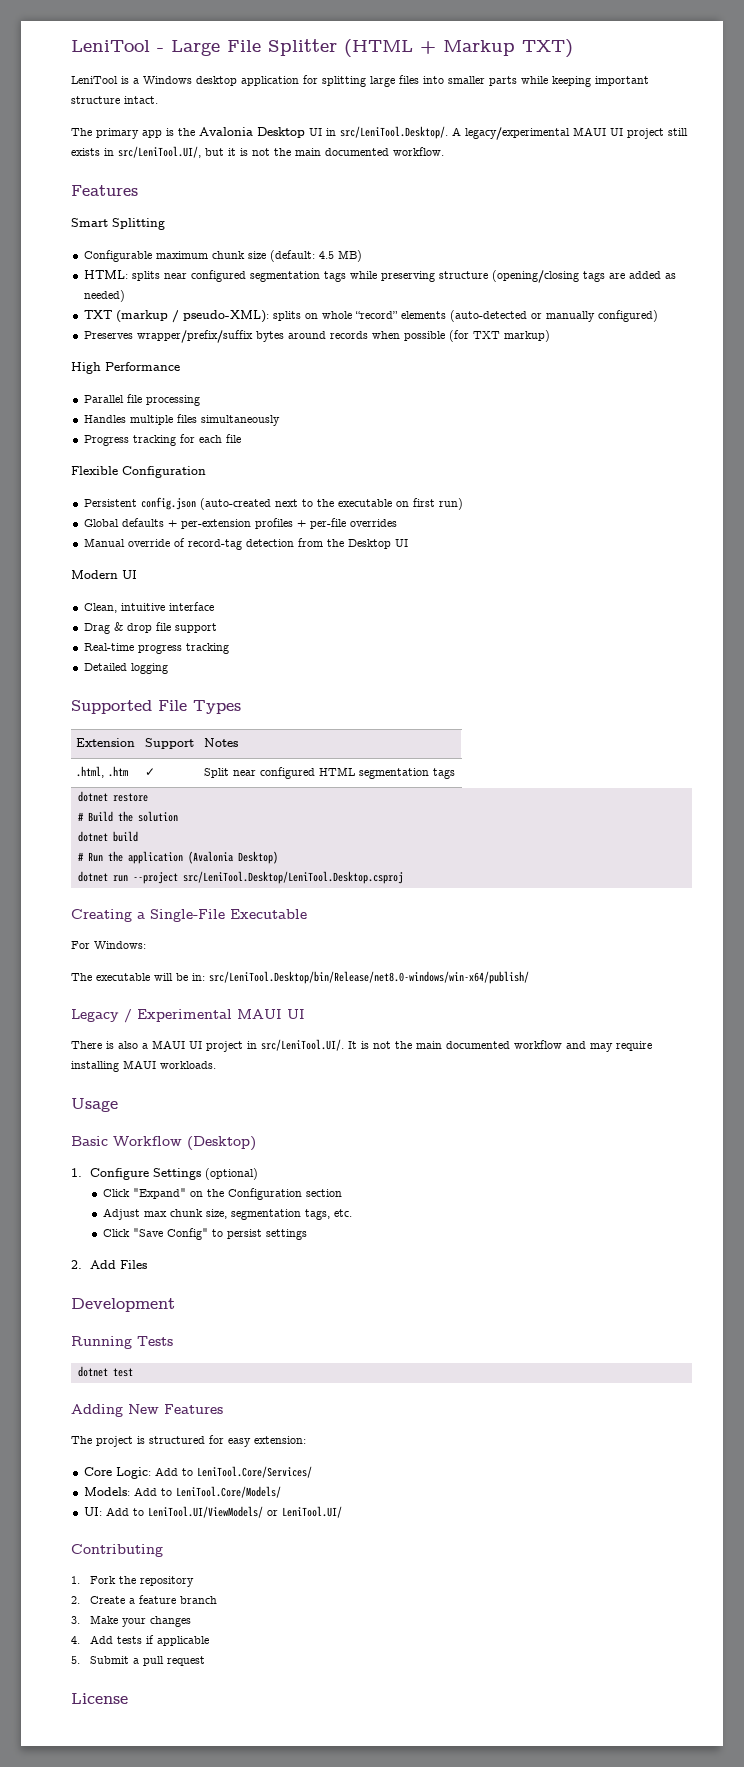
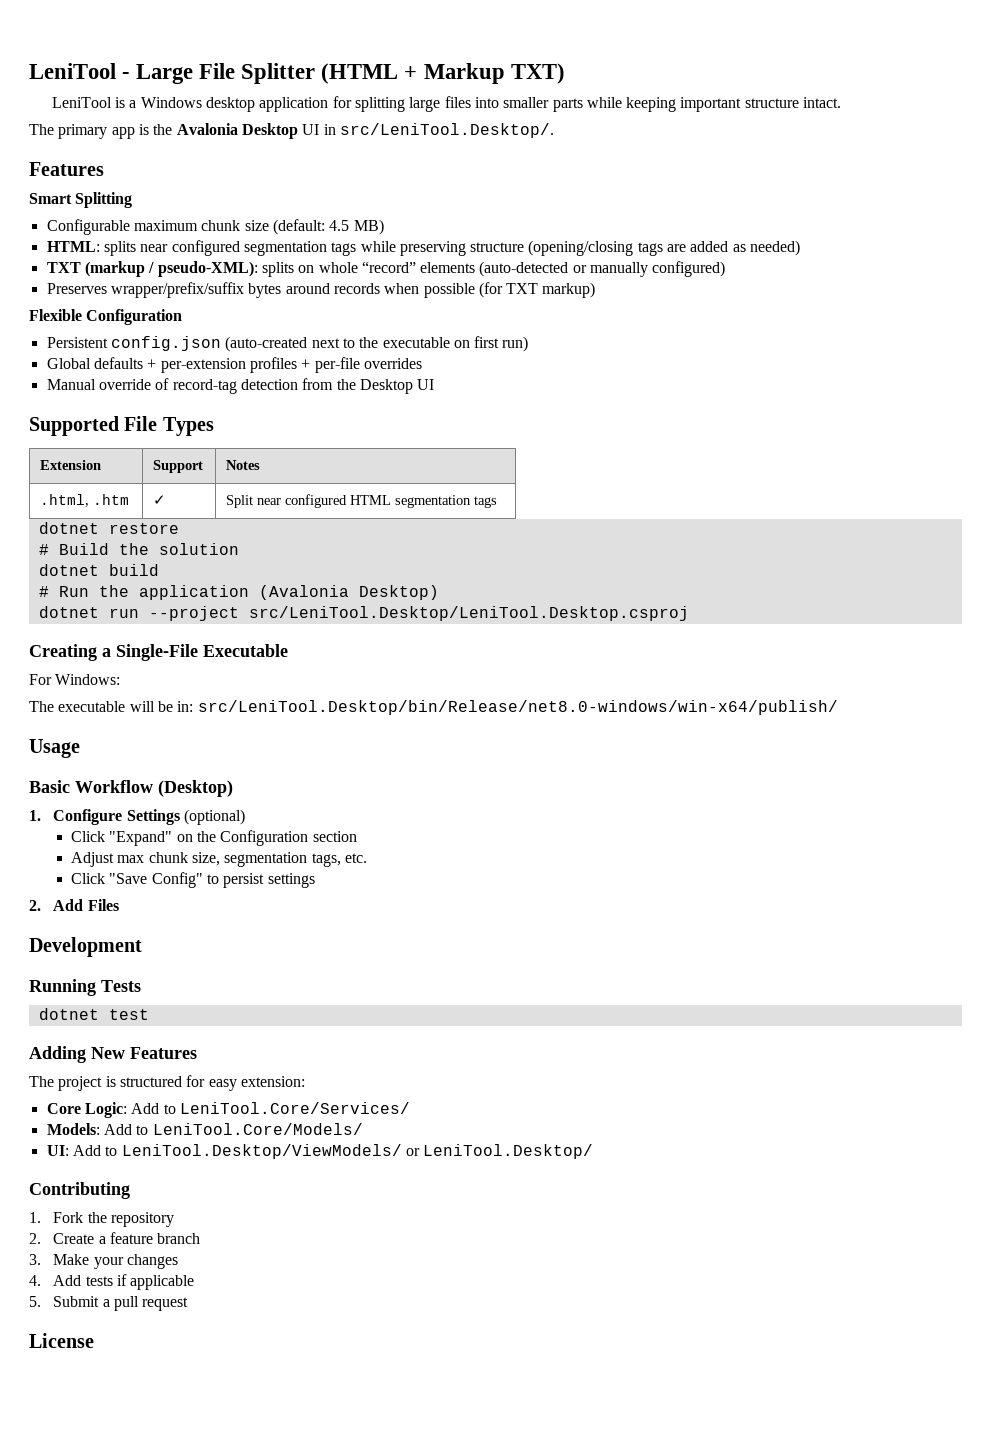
[452,127,688,140] [71,146,444,158] A legacy/experimental MAUI UI project still exists in src/LeniTool.UI/, but it is not the main documented workflow. -> (554, 130) none
[71,362,180,374] [83,394,200,406] [83,414,280,426] [83,434,241,446] // High Performance // Parallel file processing // Handles multiple files simultaneously // Progress tracking for each file -> (596, 290) none
[71,570,137,579] [83,602,214,613] [83,622,217,634] [83,643,229,654] [83,663,168,674] // Modern UI // Clean, intuitive interface // Drag & drop file support // Real-time progress tracking // Detailed logging -> (435, 384) none
[71,1009,305,1023] [71,1039,652,1052] [71,1060,216,1072] // Legacy / Experimental MAUI UI // There is also a MAUI UI project in src/LeniTool.UI/. It is not the main documented workflow and may require installing MAUI workloads. -> (838, 707) none
[147,1506,342,1518] LeniTool.UI/ViewModels/ or LeniTool.UI/ -> [121,1144,594,1159] LeniTool.Desktop/ViewModels/ or LeniTool.Desktop/

